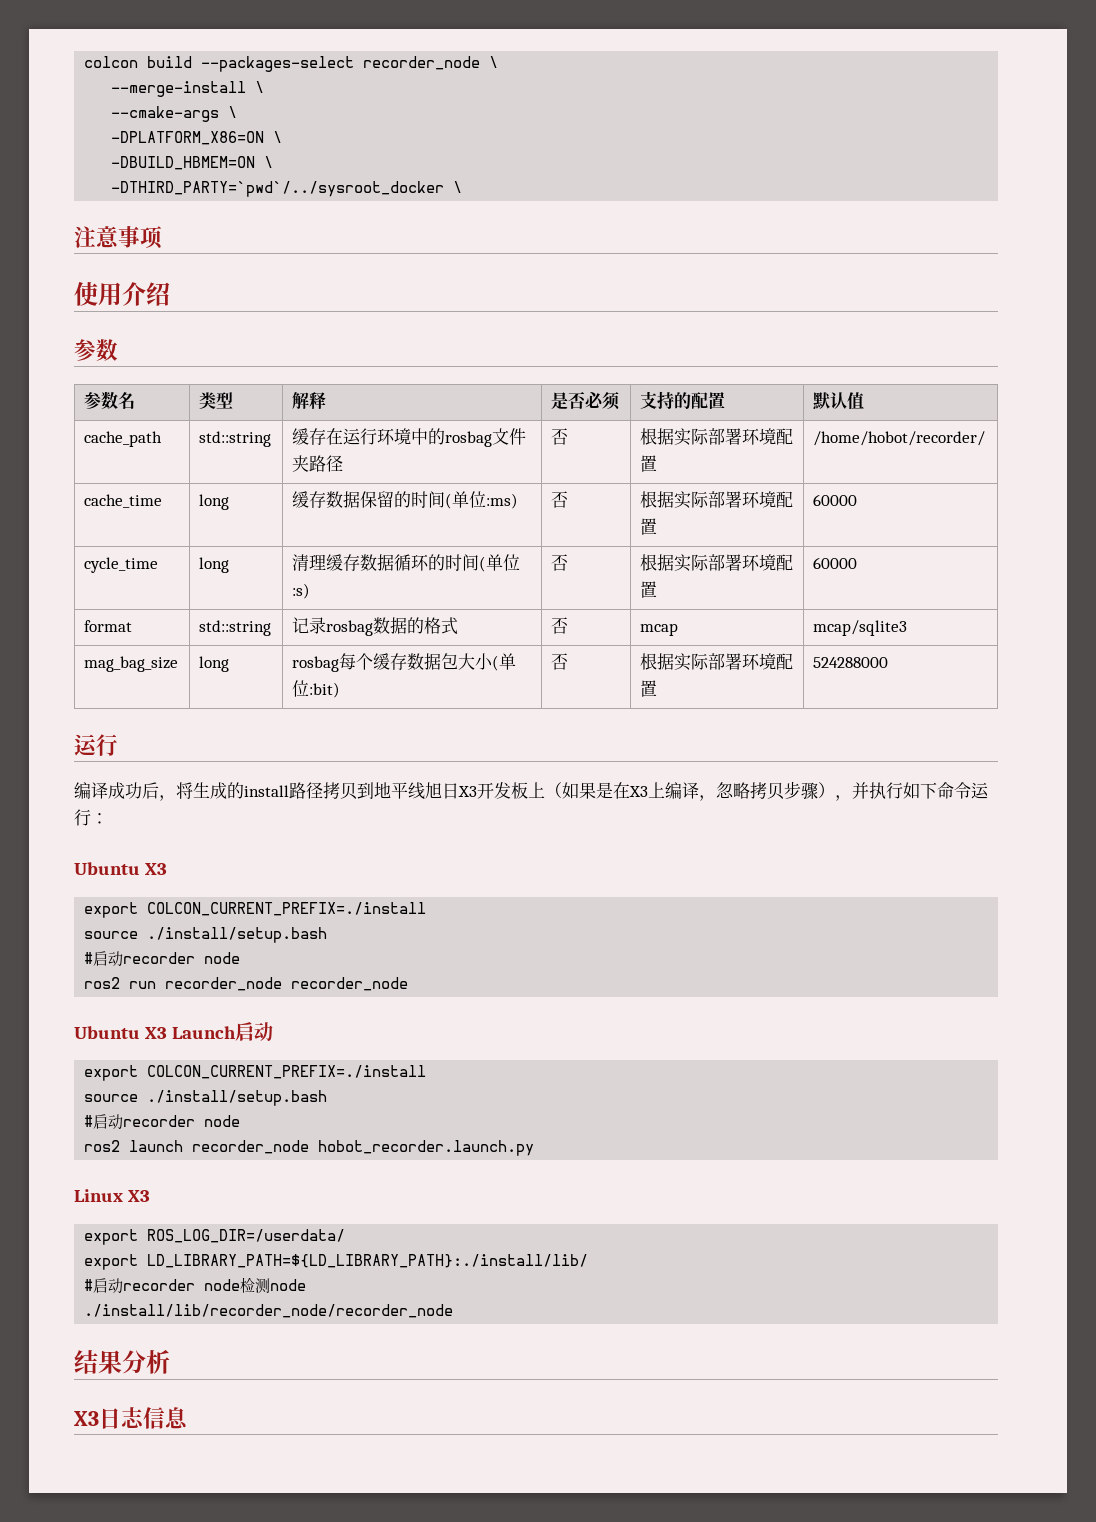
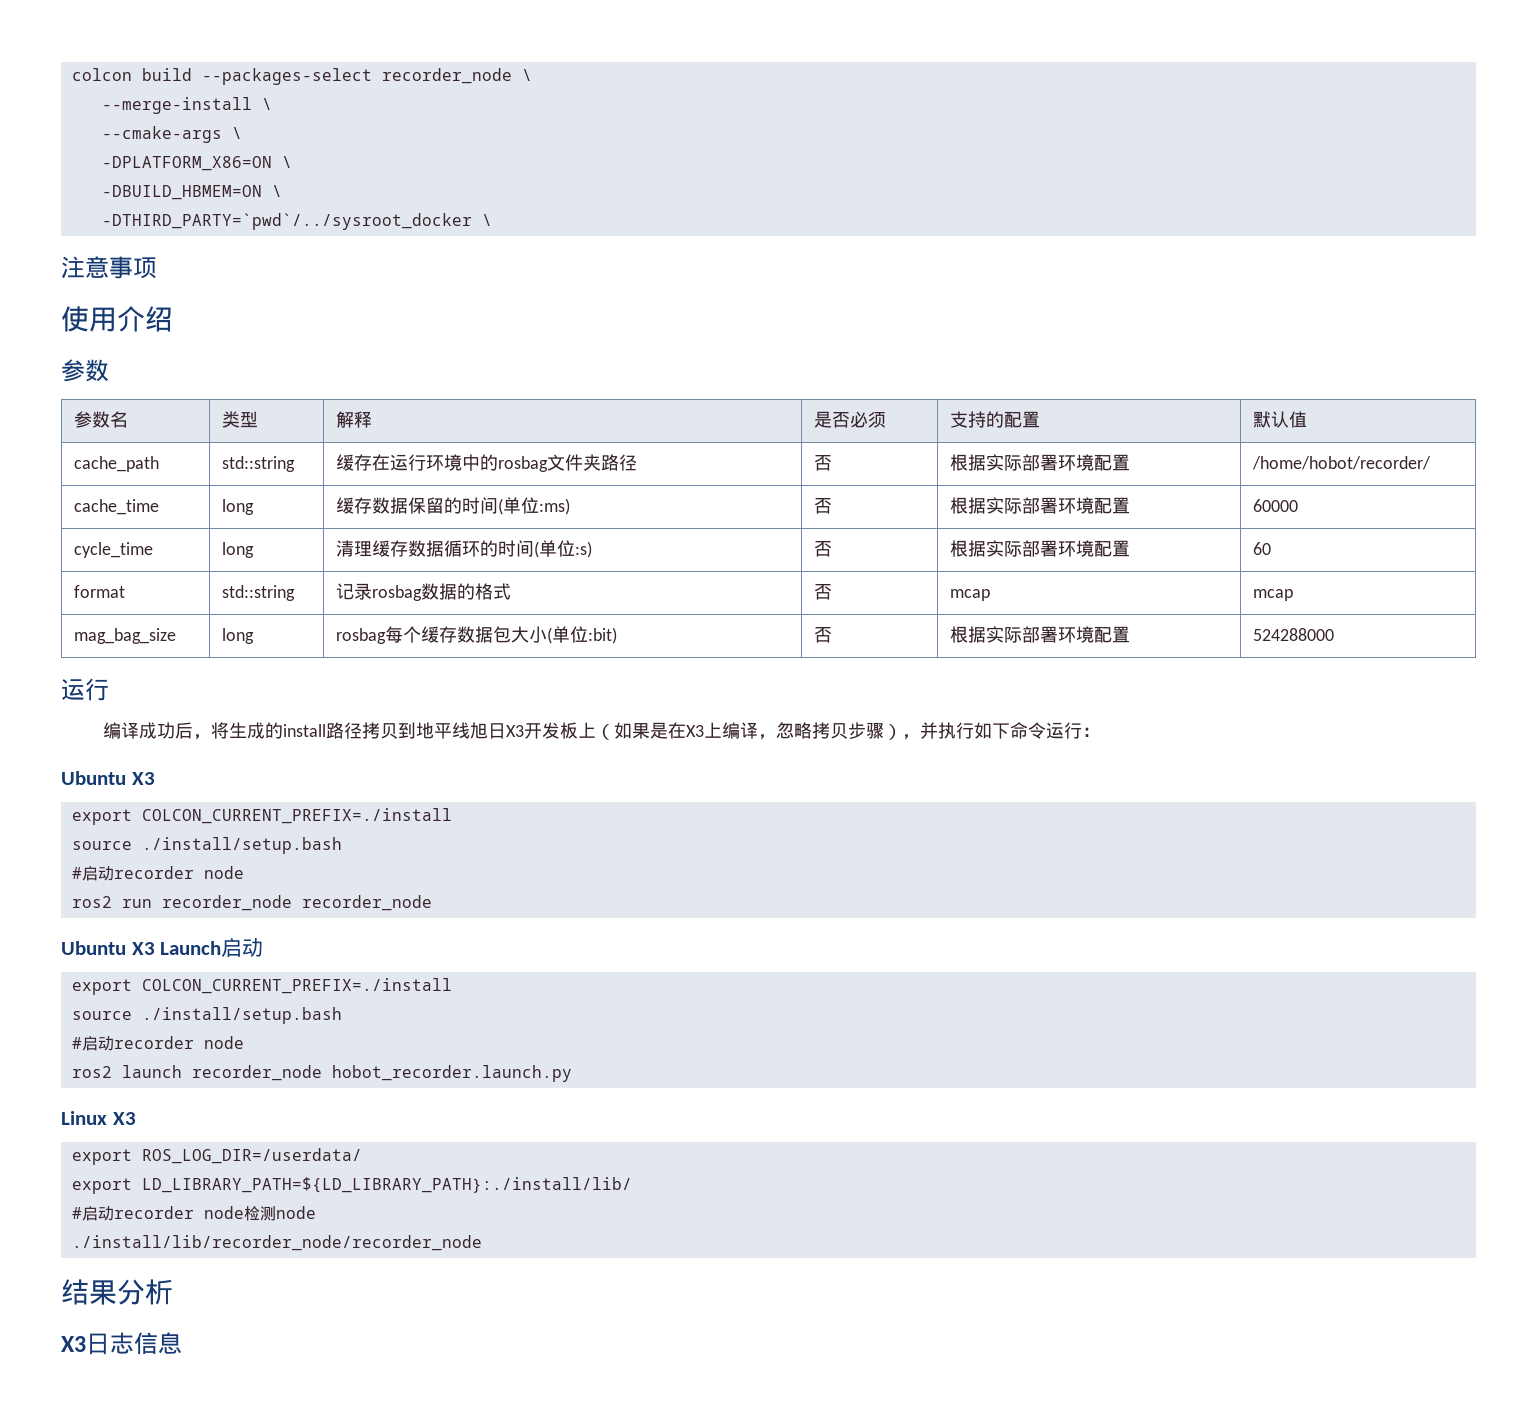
[813,557,858,569] 60000 -> [1253,542,1272,555] 60
[813,620,908,636] mcap/sqlite3 -> [1253,589,1294,601] mcap

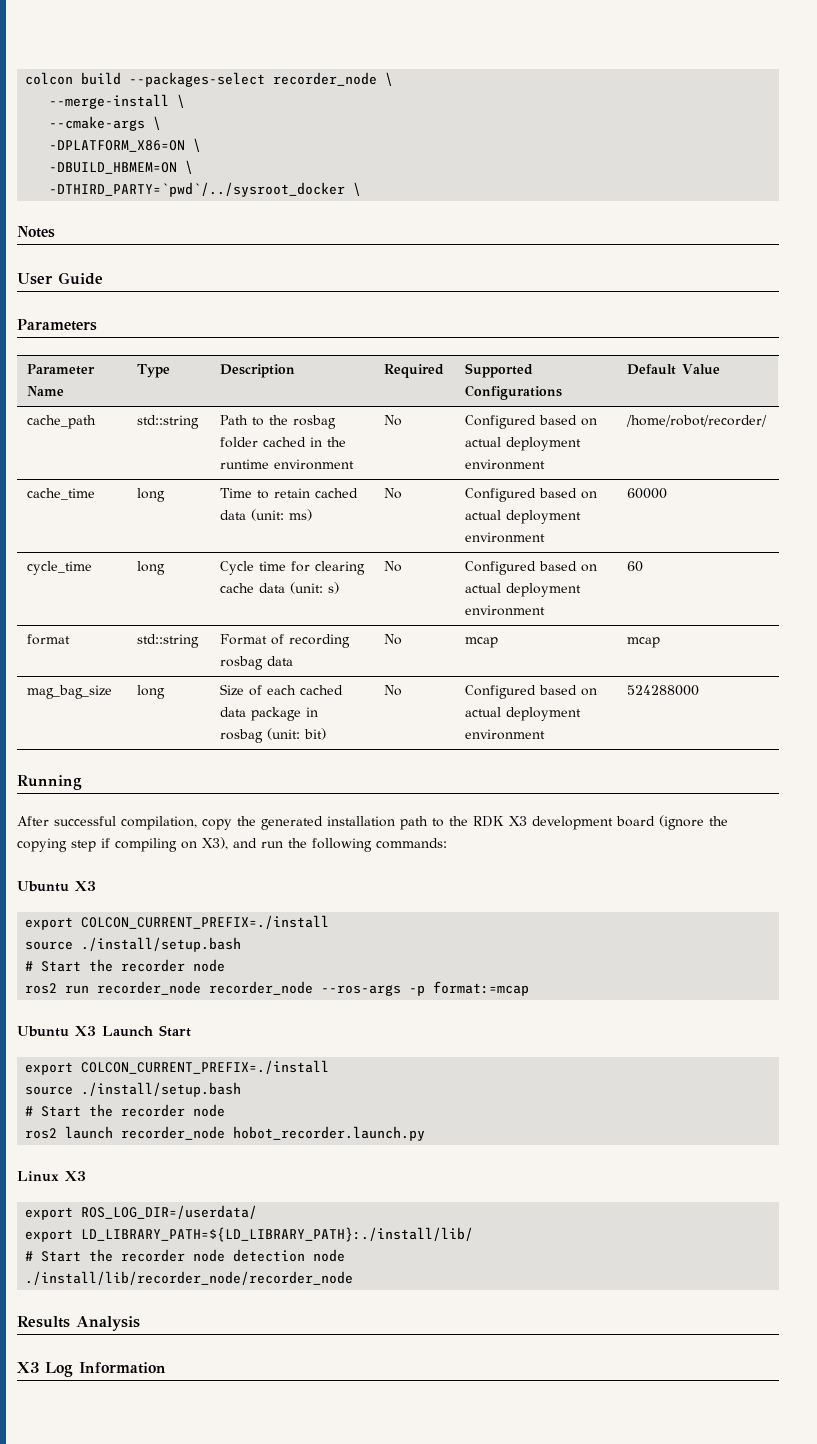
[61,256,157,279] [61,306,173,332] [61,359,109,382] [74,411,129,428] [222,411,259,428] [336,411,373,428] [814,411,887,428] [950,411,1041,428] [1253,411,1308,428] [74,456,160,472] [222,456,296,472] [336,454,638,472] [814,455,833,471] [950,454,1131,471] [1252,456,1432,470] [74,499,160,515] [222,499,255,515] [336,497,571,515] [814,498,833,514] [950,497,1131,514] [1253,499,1299,512] [74,542,154,558] [222,542,255,558] [336,540,593,558] [814,541,833,557] [950,540,1131,557] [1253,542,1272,555] [74,585,126,598] [222,585,296,601] [336,583,512,601] [814,584,833,600] [950,589,991,601] [1253,589,1294,601] [74,628,177,644] [222,628,255,644] [336,626,618,644] [814,627,833,643] [950,626,1131,643] [1253,628,1335,641] [61,678,109,701] [102,722,1100,740] 注意事项 // 使用介绍 // 参数 // 参数名 | 类型 | 解释 | 是否必须 | 支持的配置 | 默认值 // cache_path | std::string | 缓存在运行环境中的rosbag文件夹路径 | 否 | 根据实际部署环境配置 | /home/hobot/recorder/ // cache_time | long | 缓存数据保留的时间(单位:ms) | 否 | 根据实际部署环境配置 | 60000 // cycle_time | long | 清理缓存数据循环的时间(单位:s) | 否 | 根据实际部署环境配置 | 60 // format | std::string | 记录rosbag数据的格式 | 否 | mcap | mcap // mag_bag_size | long | rosbag每个缓存数据包大小(单位:bit) | 否 | 根据实际部署环境配置 | 524288000 // 运行 // 编译成功后，将生成的install路径拷贝到地平线旭日X3开发板上（如果是在X3上编译，忽略拷贝步骤），并执行如下命令运行： -> [17,226,55,238] [17,272,103,285] [17,319,97,331] [27,364,96,375] [27,386,65,396] [137,364,171,378] [220,364,296,378] [384,364,445,378] [465,363,534,378] [465,385,563,400] [627,364,721,375] [27,415,97,429] [137,415,200,429] [220,415,337,429] [220,437,347,448] [220,459,355,470] [384,415,403,426] [465,415,598,429] [465,437,582,451] [465,459,546,470] [626,415,768,427] [27,488,96,500] [137,488,166,502] [220,488,359,499] [220,509,313,521] [384,488,403,499] [465,488,598,502] [465,510,582,524] [465,532,546,543] [627,488,668,499] [27,561,93,575] [137,561,166,575] [220,561,366,575] [220,582,340,594] [384,561,403,572] [465,561,598,575] [465,583,582,597] [465,605,546,616] [627,561,644,572] [27,634,71,645] [137,634,200,648] [220,634,351,648] [220,656,294,670] [384,634,403,645] [465,637,499,648] [627,637,661,648] [27,685,113,699] [137,685,166,699] [220,684,344,696] [220,707,319,721] [220,728,327,743] [384,685,403,696] [465,685,598,699] [465,707,582,721] [465,729,546,740] [627,685,700,696] [17,775,82,790] [17,815,728,830] [17,837,447,852] Notes // User Guide // Parameters // Parameter Name | Type | Description | Required | Supported Configurations | Default Value // cache_path | std::string | Path to the rosbag folder cached in the runtime environment | No | Configured based on actual deployment environment | /home/robot/recorder/ // cache_time | long | Time to retain cached data (unit: ms) | No | Configured based on actual deployment environment | 60000 // cycle_time | long | Cycle time for clearing cache data (unit: s) | No | Configured based on actual deployment environment | 60 // format | std::string | Format of recording rosbag data | No | mcap | mcap // mag_bag_size | long | Size of each cached data package in rosbag (unit: bit) | No | Configured based on actual deployment environment | 524288000 // Running // After successful compilation, copy the generated installation path to the RDK X3 development board (ignore the copying step if compiling on X3), and run the following commands:
[81,866,114,881] 启动 -> [41,959,114,972] Start the
(432, 903) none -> [321,981,530,996] --ros-args -p format:=mcap
[221,937,264,957] [71,978,452,995] [71,1007,342,1024] [71,1036,114,1051] 启动 // export COLCON_CURRENT_PREFIX=./install // source ./install/setup.bash // #启动 -> [159,1025,191,1037] [25,1060,330,1075] [25,1082,242,1097] [25,1104,114,1117] Start // export COLCON_CURRENT_PREFIX=./install // source ./install/setup.bash // # Start the
[81,1206,276,1221] 启动recorder node检测 -> [41,1249,306,1262] Start the recorder node detection
[61,1279,173,1305] [61,1332,182,1355] 结果分析 // X3日志信息 -> [17,1316,140,1331] [17,1362,166,1377] Results Analysis // X3 Log Information

